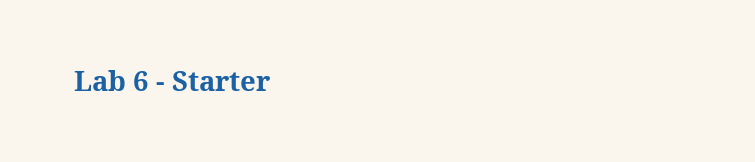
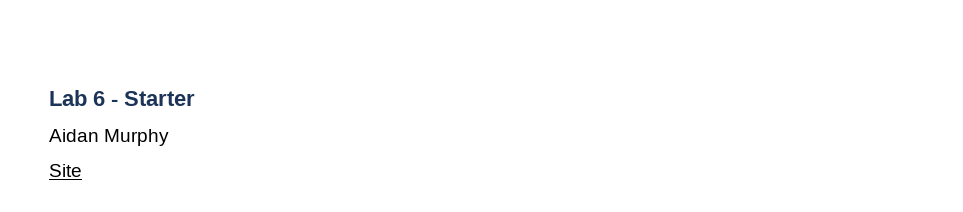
(271, 81) none -> [49,129,170,146] [49,164,82,177] // Aidan Murphy // Site

